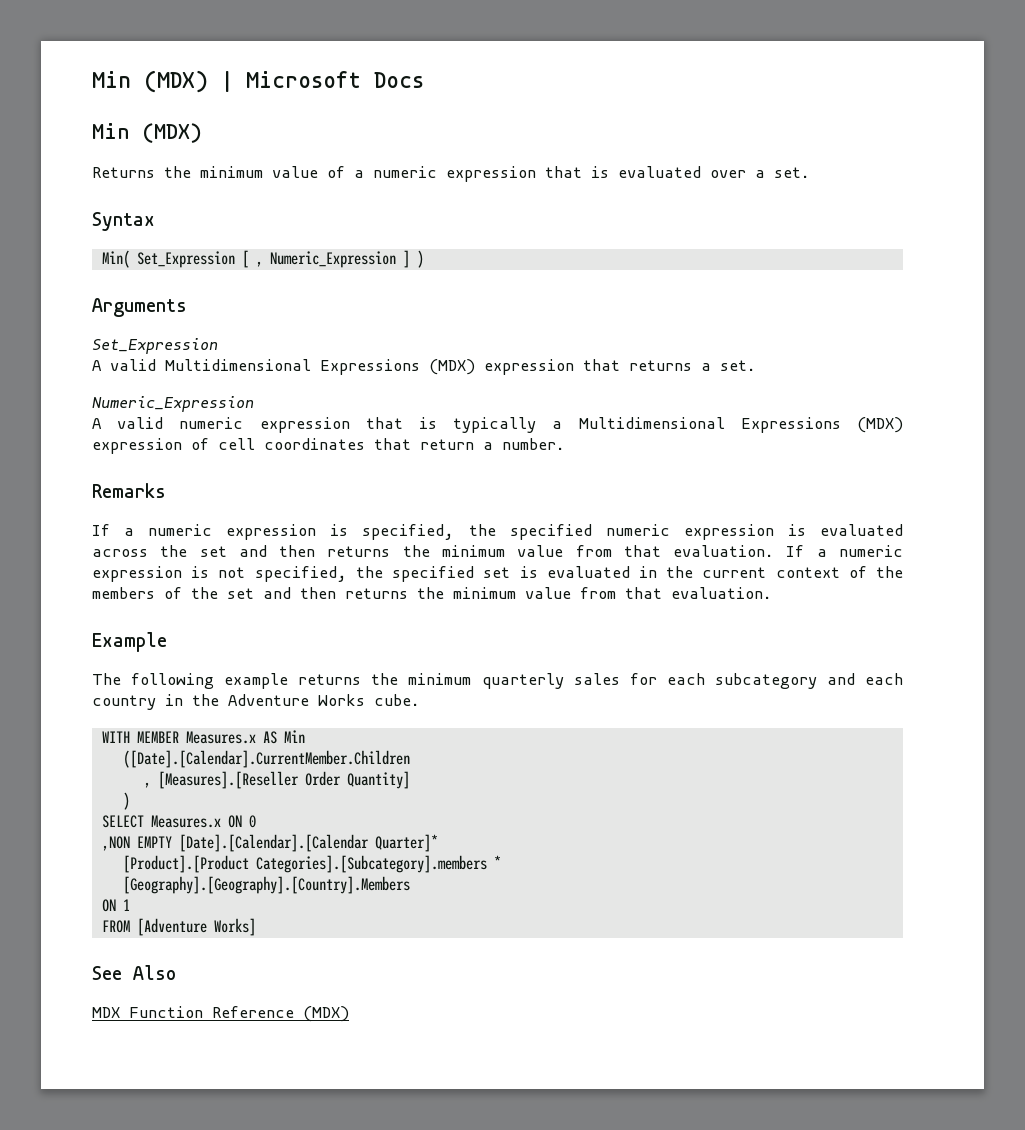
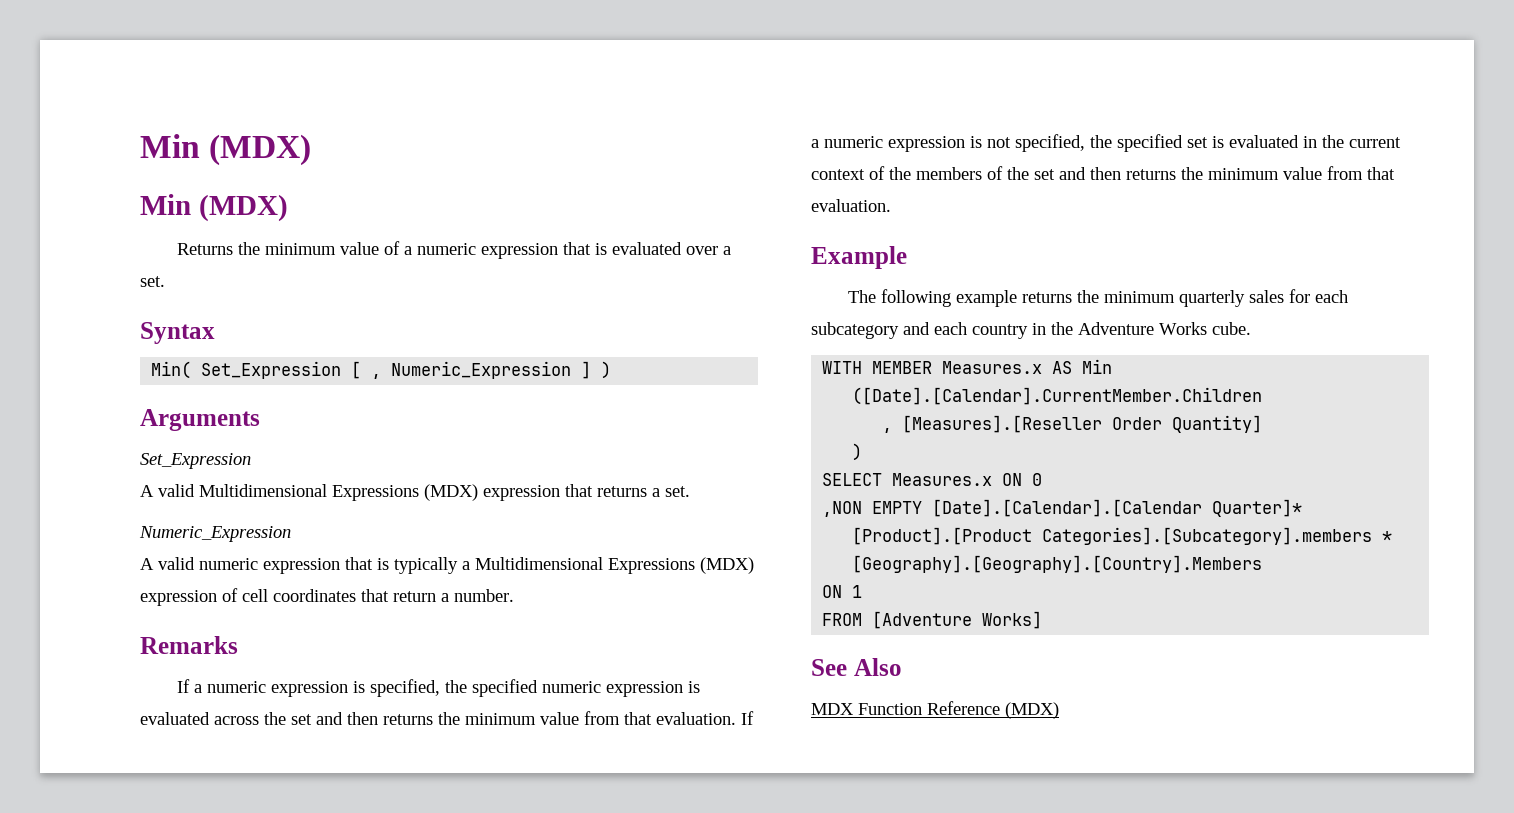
[92,70,424,93] Min (MDX) | Microsoft Docs -> [140,134,312,166] Min (MDX)

